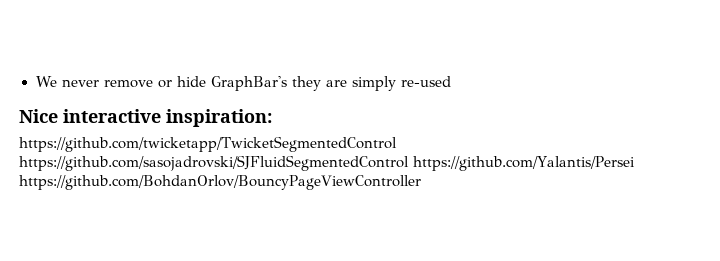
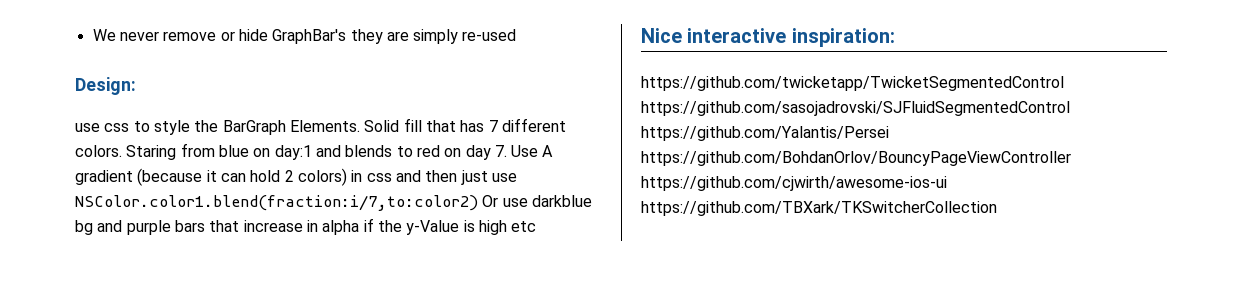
(452, 81) none -> [75,77,136,95] [75,118,566,135] [75,143,554,160] [75,168,517,186] [75,195,592,211] [75,218,537,235] // Design: // use css to style the BarGraph Elements. Solid fill that has 7 different colors. Staring from blue on day:1 and blends to red on day 7. Use A gradient (because it can hold 2 colors) in css and then just use NSColor.color1.blend(fraction:i/7,to:color2) Or use darkblue bg and purple bars that increase in alpha if the y-Value is high etc
(421, 182) none -> [641,176,947,191] [641,201,997,216] https://github.com/cjwirth/awesome-ios-ui https://github.com/TBXark/TKSwitcherCollection

